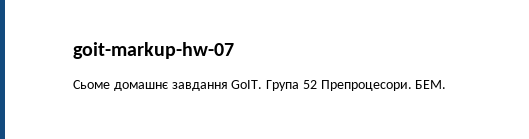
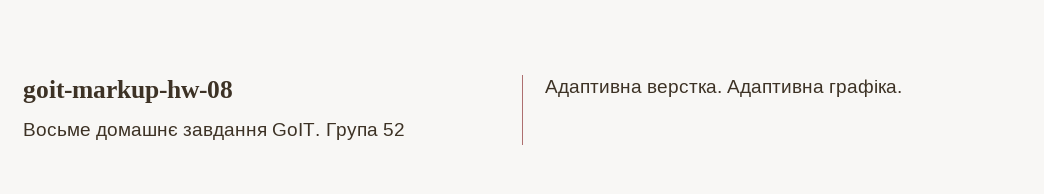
[73,42,234,59] [73,80,110,89] goit-markup-hw-07 // Сьоме -> [23,80,233,103] [23,123,91,136] goit-markup-hw-08 // Восьме
[320,80,447,91] Препроцесори. БЕМ. -> [545,79,903,97] Адаптивна верстка. Адаптивна графіка.

